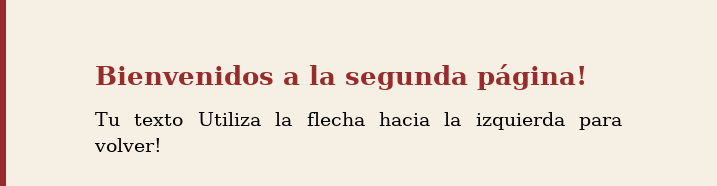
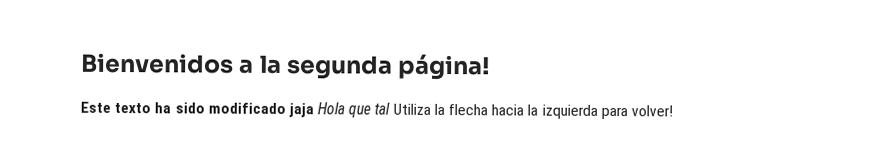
[95,112,184,126] Tu texto -> [80,101,391,118] Este texto ha sido modificado jaja Hola que tal

